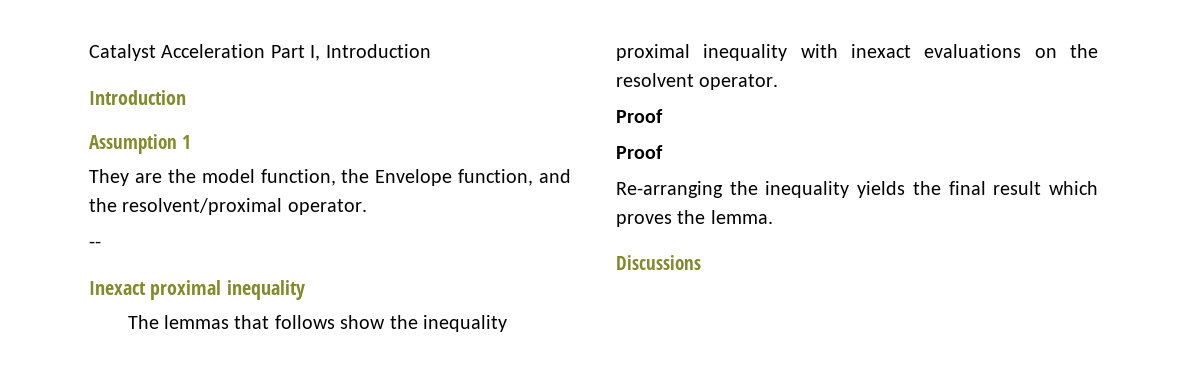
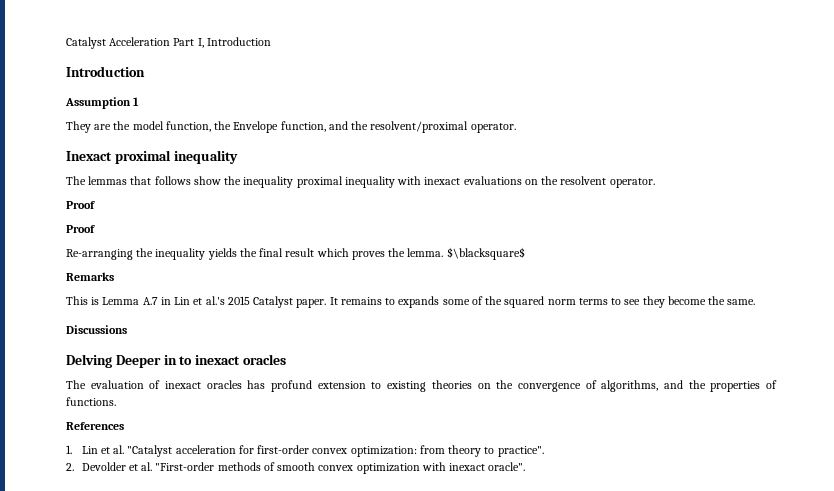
[89,241,101,248] // -- -> (516, 128) none
[616,255,701,270] // Discussions -> [446,247,525,260] [66,272,114,281] [66,296,756,308] [66,325,127,334] [66,354,286,368] [66,380,778,392] [66,397,116,406] [66,422,124,430] [66,445,544,457] [66,462,526,474] $\blacksquare$ // Remarks // This is Lemma A.7 in Lin et al.'s 2015 Catalyst paper. It remains to expands some of the squared norm terms to see they become the same. // Discussions // Delving Deeper in to inexact oracles // The evaluation of inexact oracles has profund extension to existing theories on the convergence of algorithms, and the properties of functions. // References // 1. Lin et al. "Catalyst acceleration for first-order convex optimization: from theory to practice". // 2. Devolder et al. "First-order methods of smooth convex optimization with inexact oracle".

